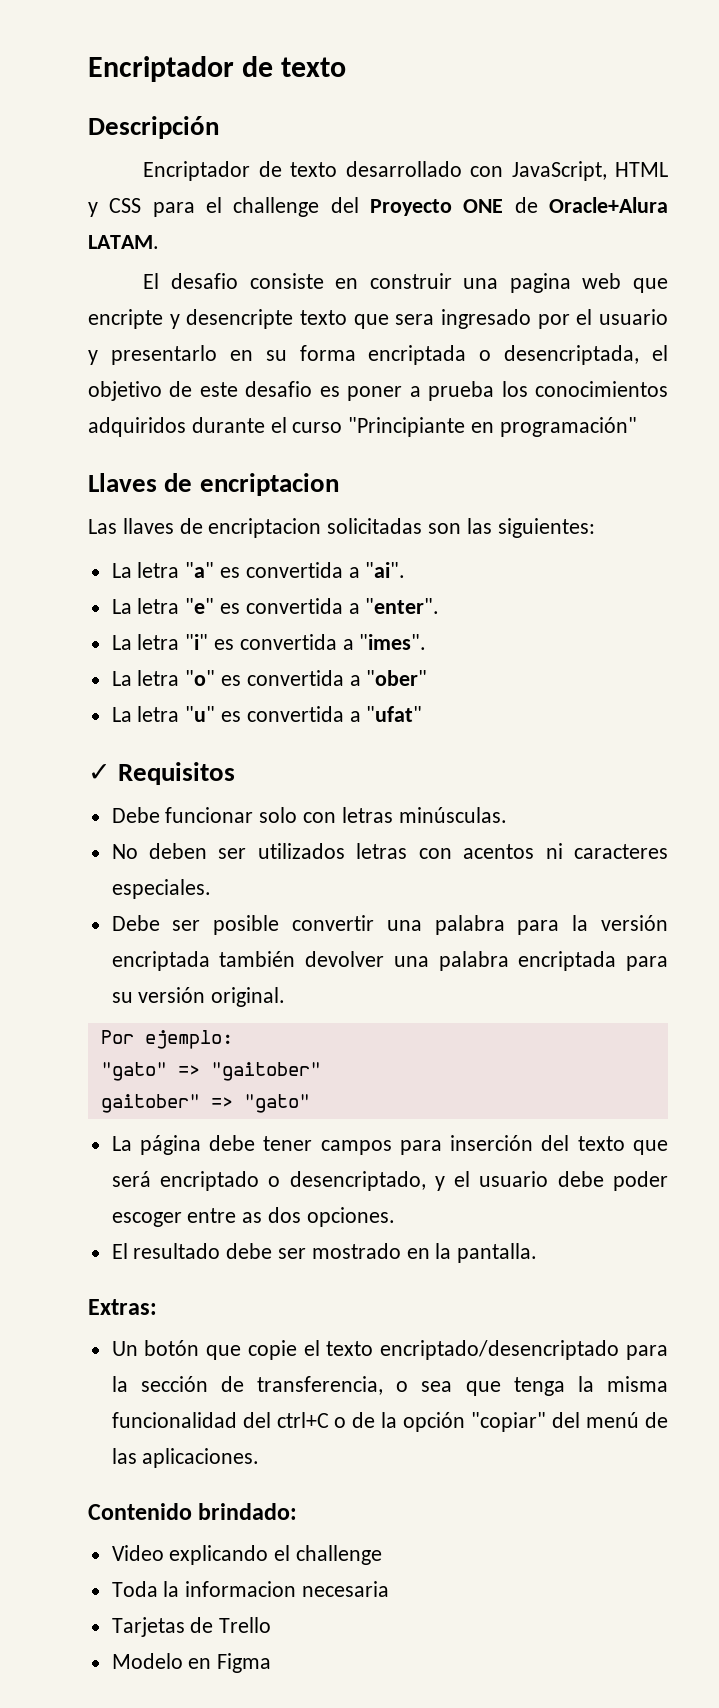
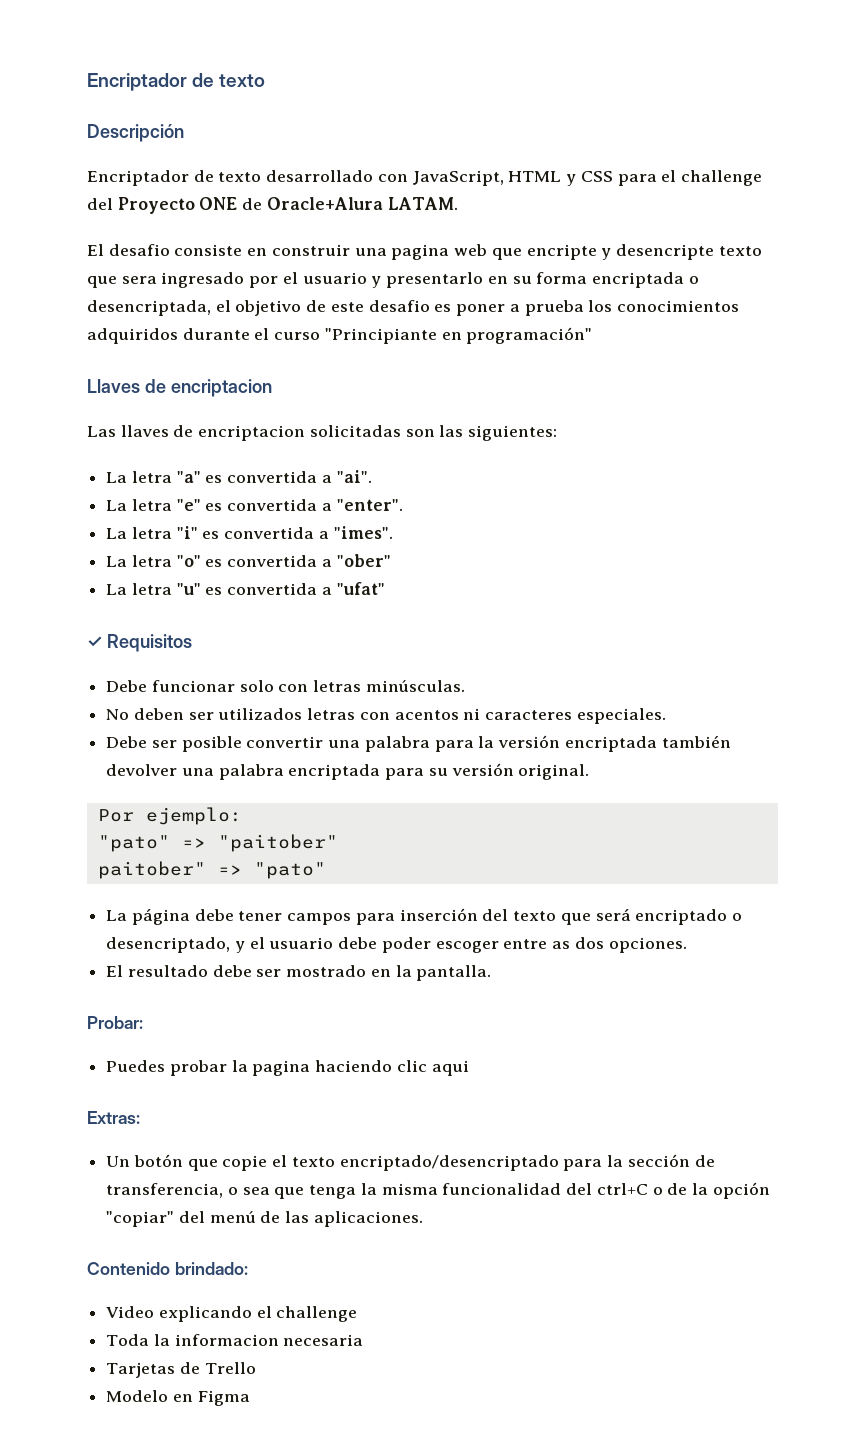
[100,1062,321,1081] [100,1094,310,1113] "gato" => "gaitober" // gaitober" => "gato" -> [97,834,338,852] [97,861,326,879] "pato" => "paitober" // paitober" => "pato"
(538, 1253) none -> [87,1016,143,1029] [106,1060,469,1076] // Probar: // Puedes probar la pagina haciendo clic aqui

